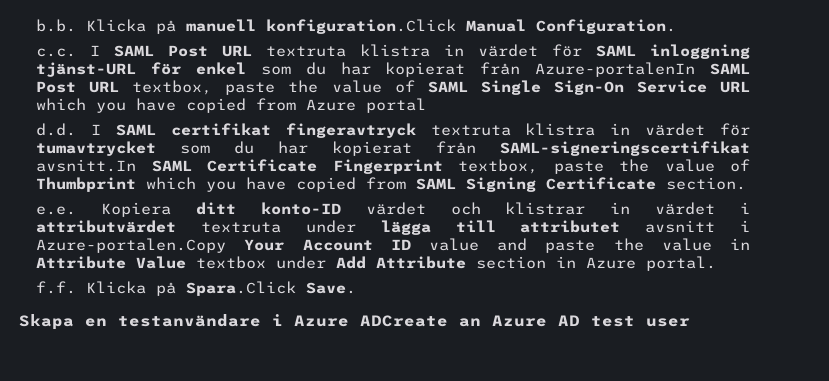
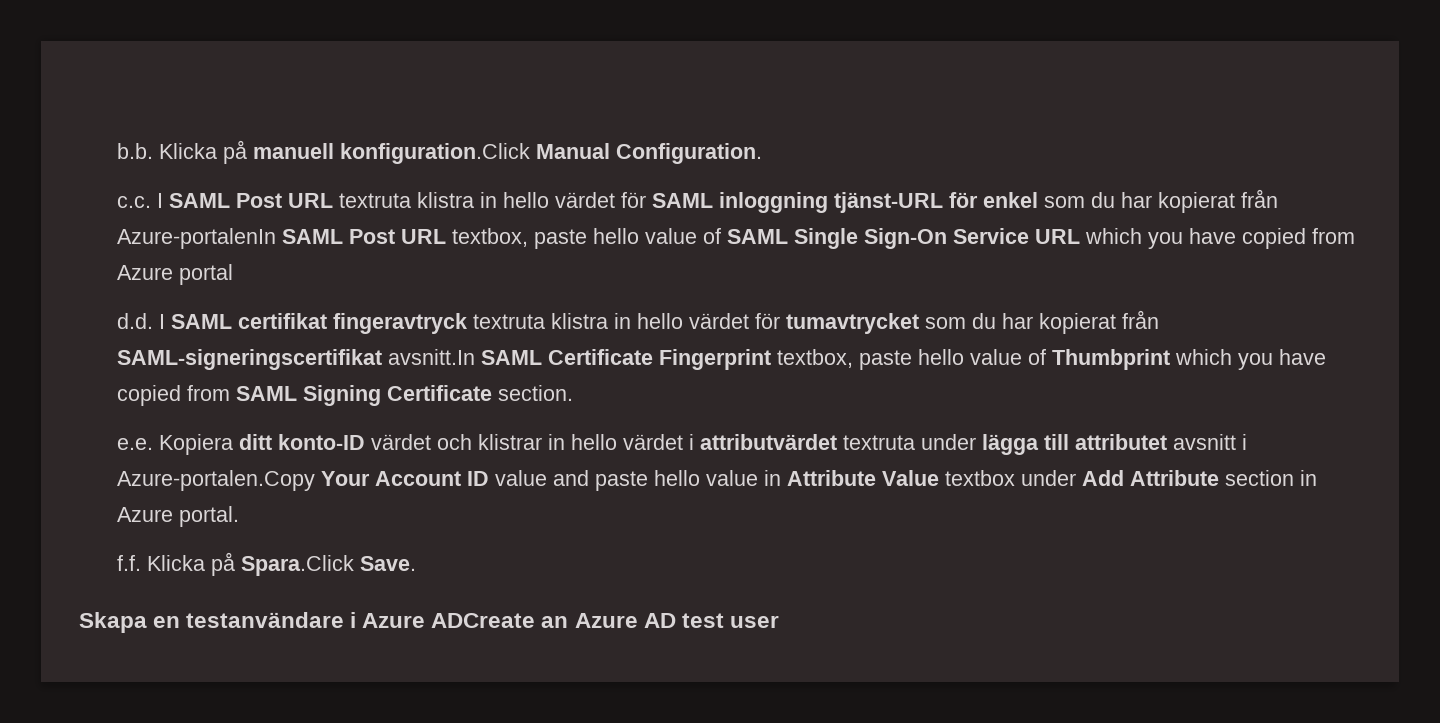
(465, 50) none -> [502,192,549,208] hello
[288,80,319,93] the -> [592,228,639,244] hello
(631, 129) none -> [636,313,683,329] hello
[619,159,650,172] the -> [917,349,964,365] hello
(631, 208) none -> [570,434,617,450] hello
[613,238,644,251] the -> [653,470,700,486] hello

